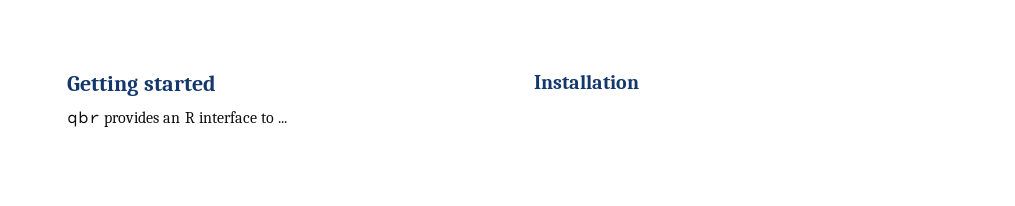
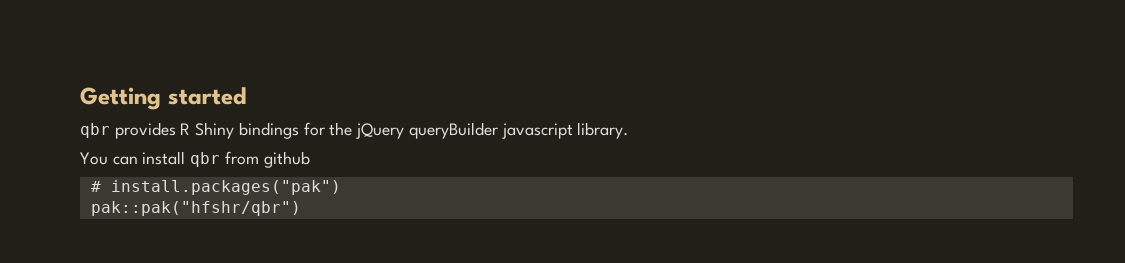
[163,111,288,123] [534,74,639,89] an R interface to ... // Installation -> [180,122,629,139] [80,151,310,168] [90,180,341,195] [90,201,301,216] R Shiny bindings for the jQuery queryBuilder javascript library. // You can install qbr from github // # install.packages("pak") // pak::pak("hfshr/qbr")

